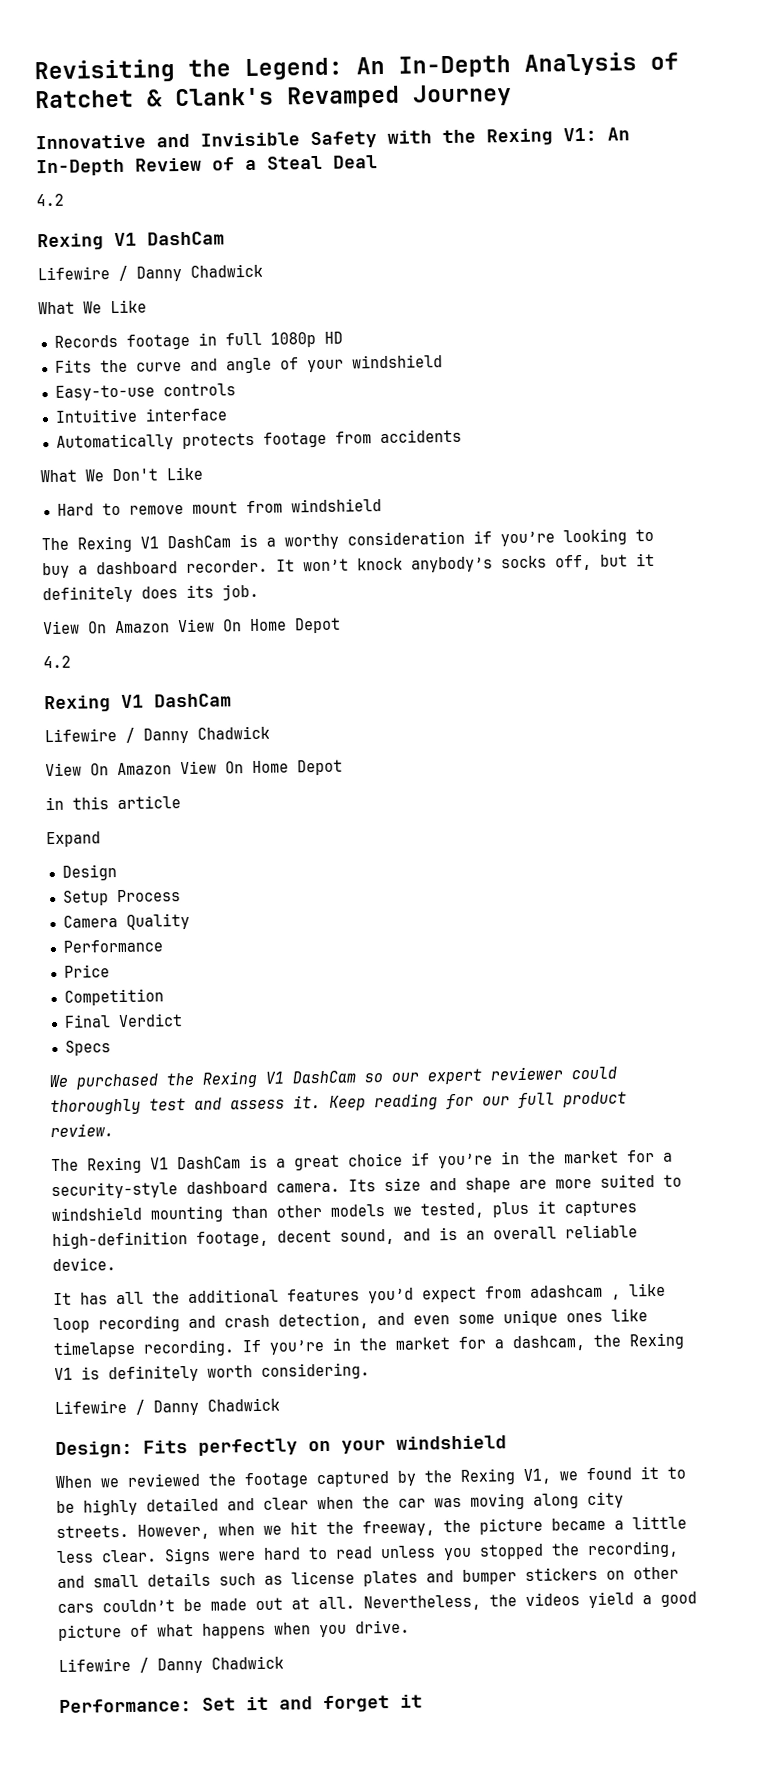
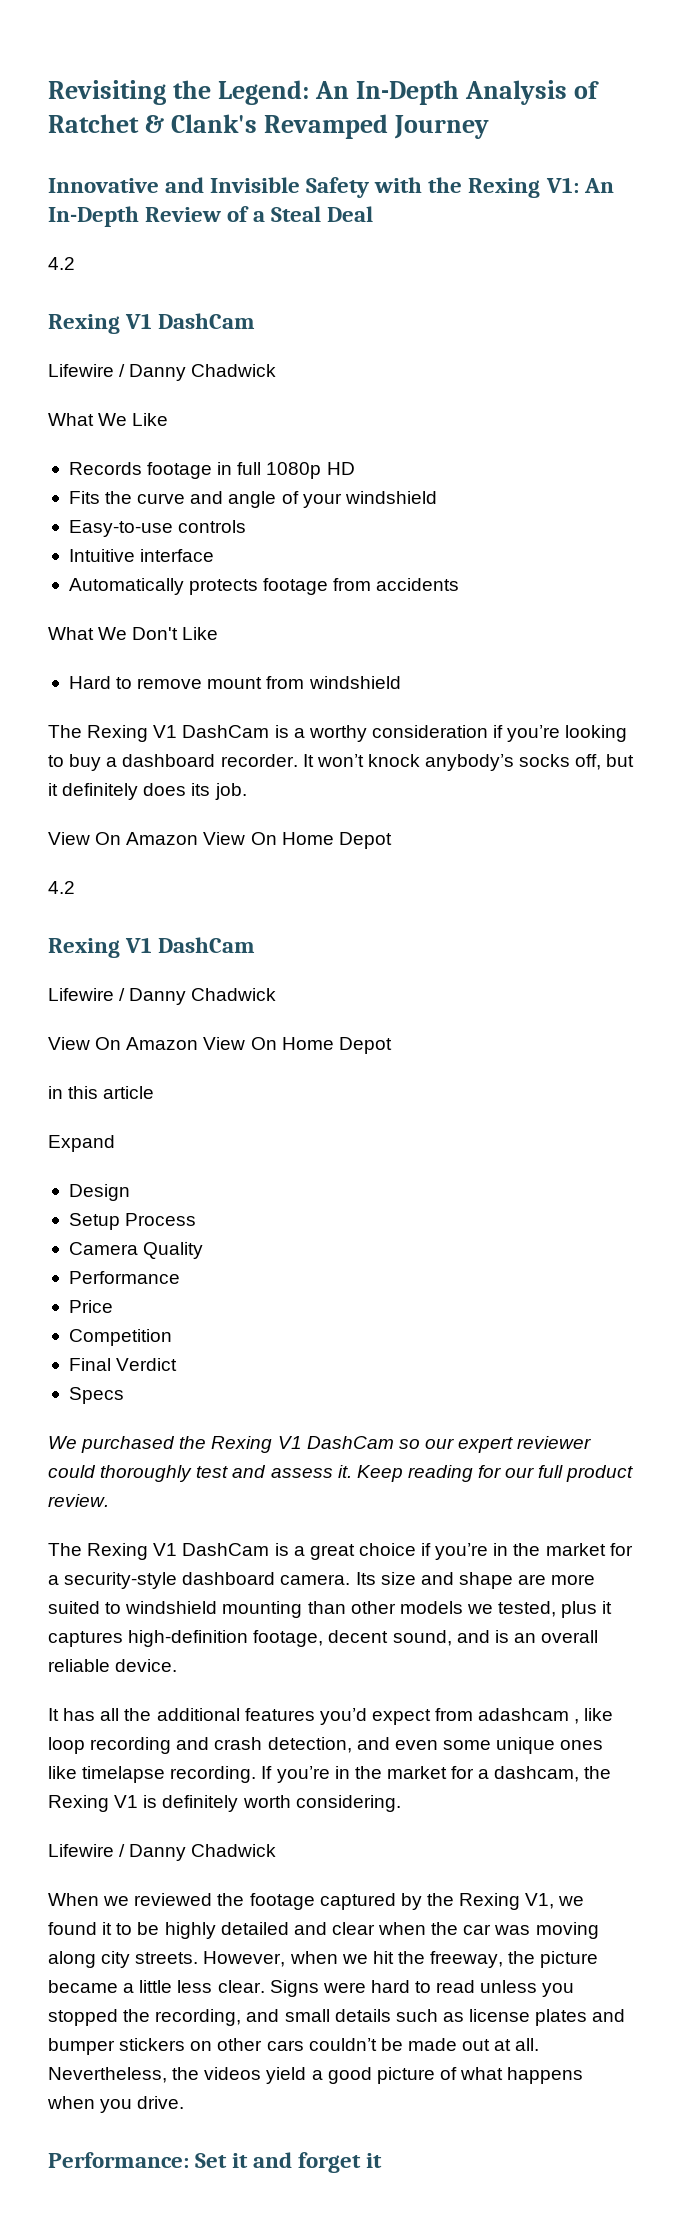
[55,1435,507,1459] // Design: Fits perfectly on your windshield -> (277, 1850) none
[58,1655,284,1674] // Lifewire / Danny Chadwick -> (185, 2102) none

